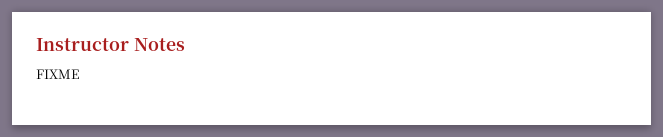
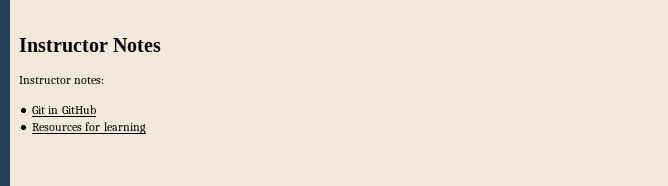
[36,69,79,79] FIXME -> [19,76,105,84] [32,105,96,114] [32,122,146,134] Instructor notes: // Git in GitHub // Resources for learning

